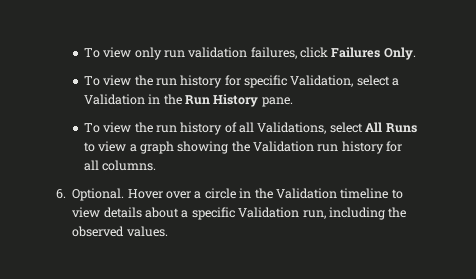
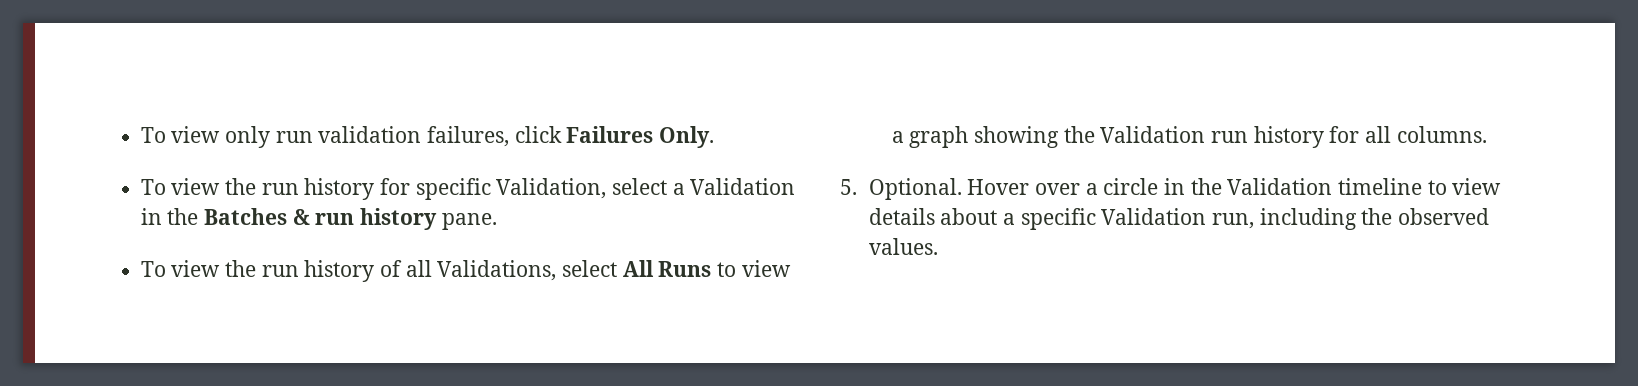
[184,94,259,107] Run History -> [204,208,438,230] Batches & run history
[56,189,66,199] 6. -> [840,179,857,195] 5.

